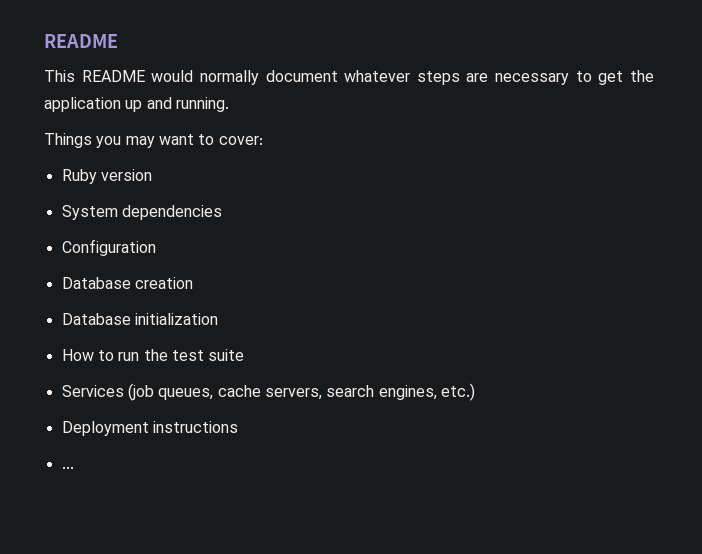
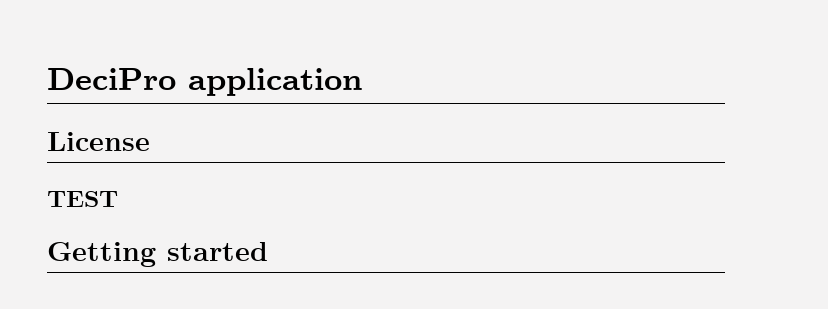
[44,34,118,48] [44,70,654,85] [44,97,229,112] [44,133,263,148] [61,169,152,184] [61,205,222,220] [61,239,156,256] [61,277,193,289] [61,313,218,325] [61,349,245,361] [61,383,475,401] [61,421,238,436] [61,466,74,469] README // This README would normally document whatever steps are necessary to get the application up and running. // Things you may want to cover: // Ruby version // System dependencies // Configuration // Database creation // Database initialization // How to run the test suite // Services (job queues, cache servers, search engines, etc.) // Deployment instructions // ... -> [47,68,362,96] [47,132,150,151] [47,191,118,207] [47,242,268,267] DeciPro application // License // TEST // Getting started

